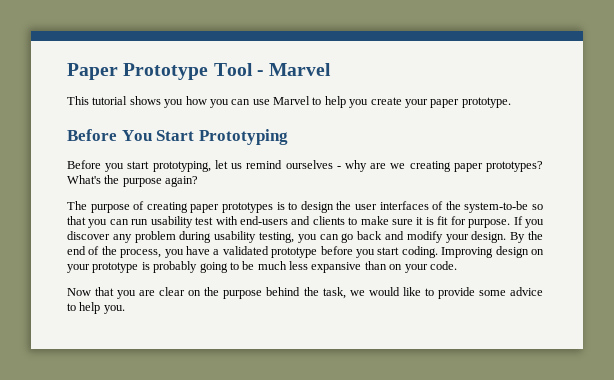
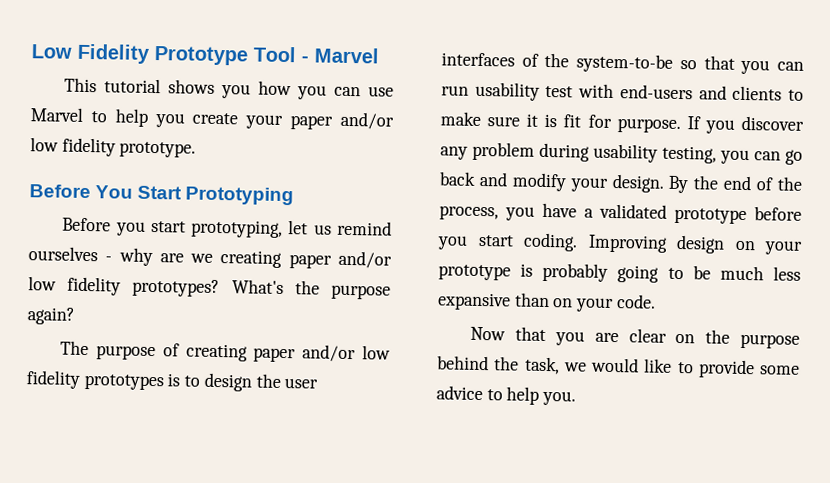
[67,63,118,80] Paper -> [31,43,150,64] Low Fidelity
(460, 103) none -> [340,111,394,130] [30,137,116,157] and/or low fidelity
(483, 167) none -> [338,250,392,269] [28,276,122,296] and/or low fidelity
(220, 208) none -> [302,344,391,363] [26,370,80,389] and/or low fidelity

